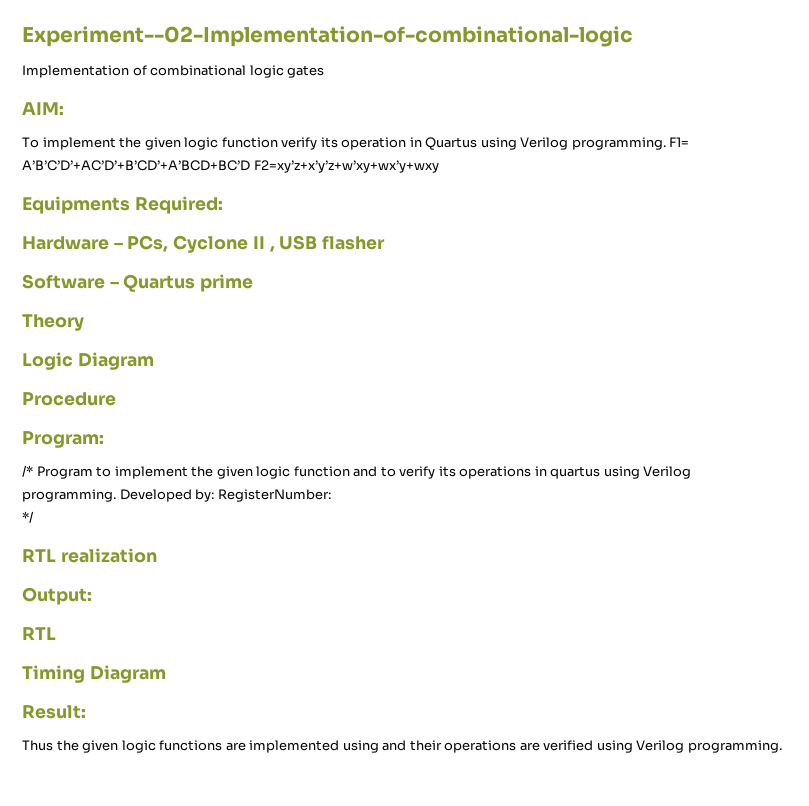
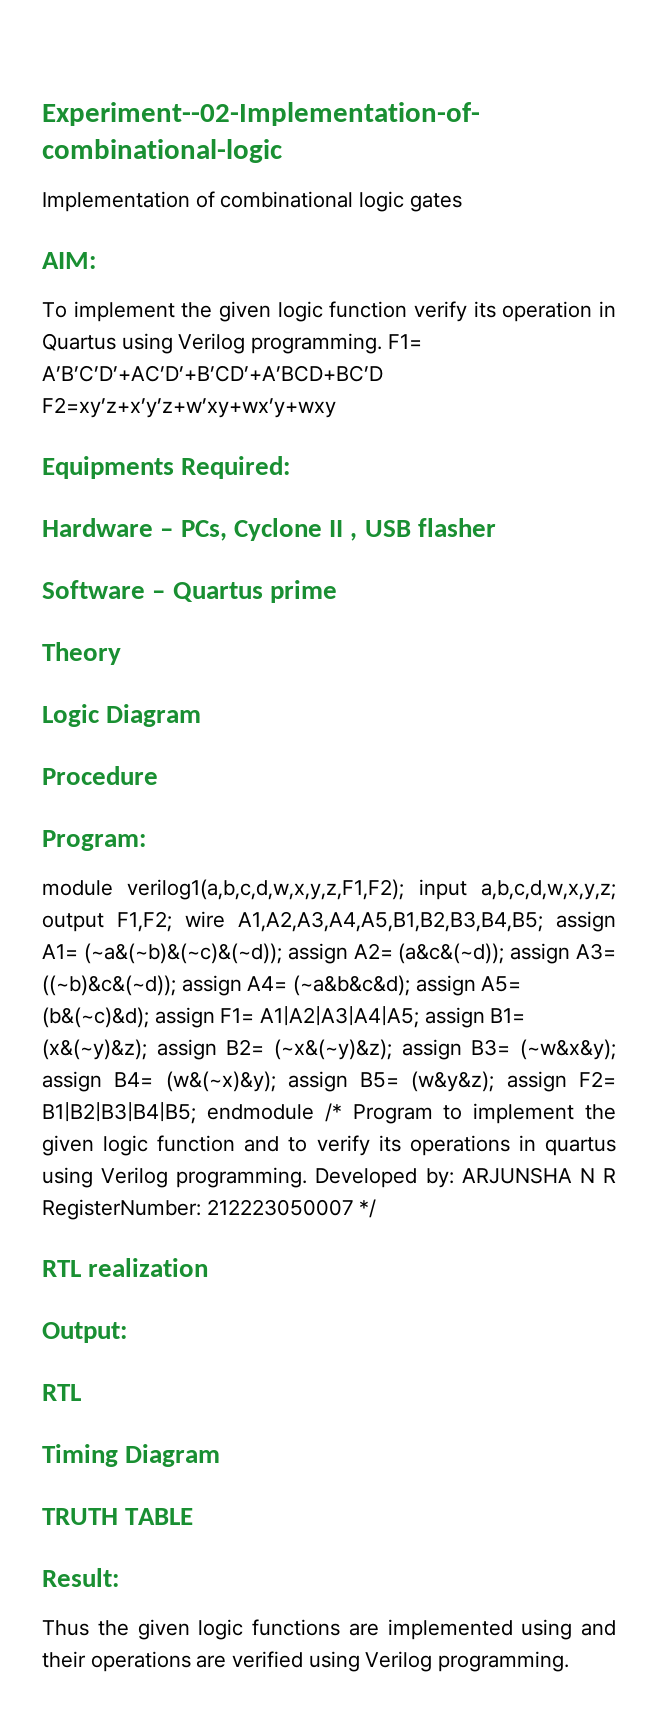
(104, 439) none -> [42,879,616,900] [42,911,616,932] [42,943,616,964] [42,975,522,996] [42,1006,526,1028] [42,1039,616,1060] [42,1071,616,1092] [42,1102,314,1124] module verilog1(a,b,c,d,w,x,y,z,F1,F2); input a,b,c,d,w,x,y,z; output F1,F2; wire A1,A2,A3,A4,A5,B1,B2,B3,B4,B5; assign A1= (~a&(~b)&(~c)&(~d)); assign A2= (a&c&(~d)); assign A3= ((~b)&c&(~d)); assign A4= (~a&b&c&d); assign A5= (b&(~c)&d); assign F1= A1|A2|A3|A4|A5; assign B1= (x&(~y)&z); assign B2= (~x&(~y)&z); assign B3= (~w&x&y); assign B4= (w&(~x)&y); assign B5= (w&y&z); assign F2= B1|B2|B3|B4|B5; endmodule
(215, 495) none -> [461,1167,616,1184] ARJUNSHA N R
(331, 495) // -> [206,1199,354,1216] 212223050007
(166, 674) none -> [42,1508,194,1525] // TRUTH TABLE

